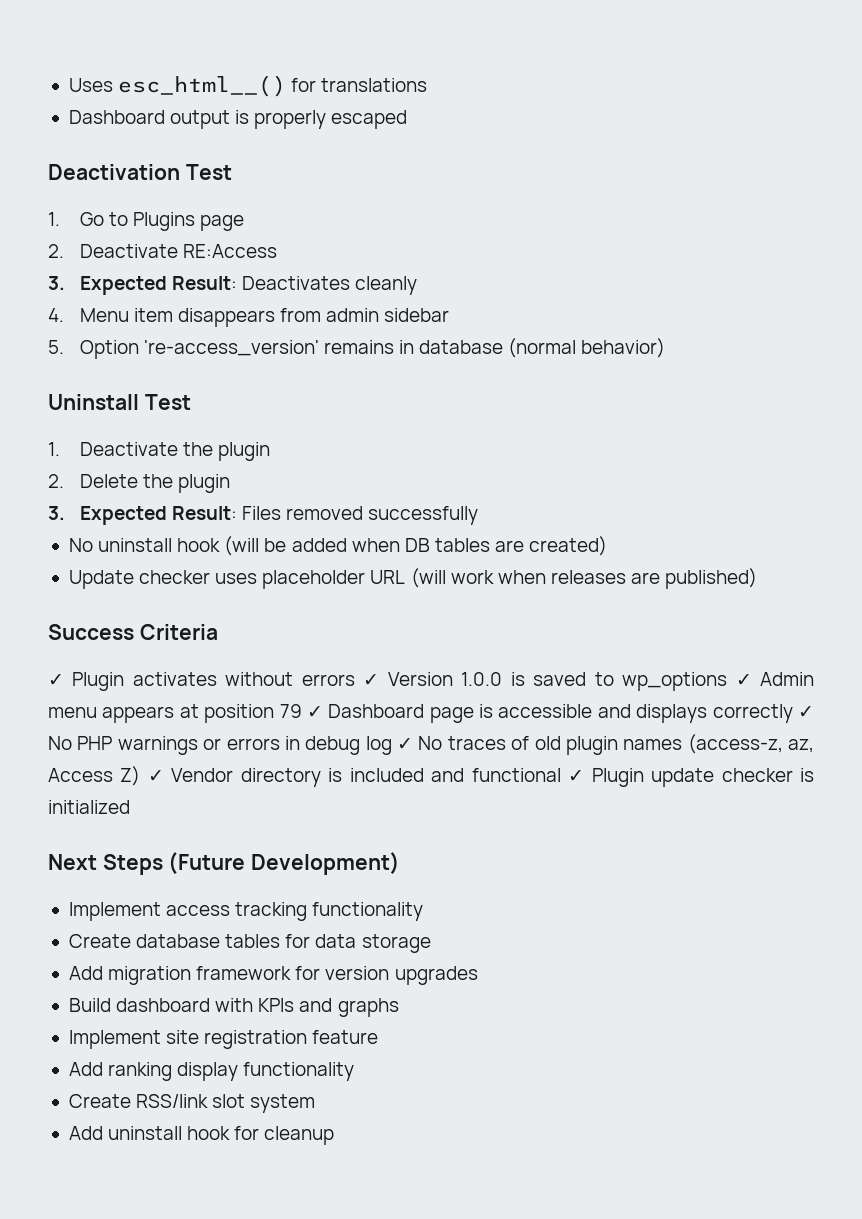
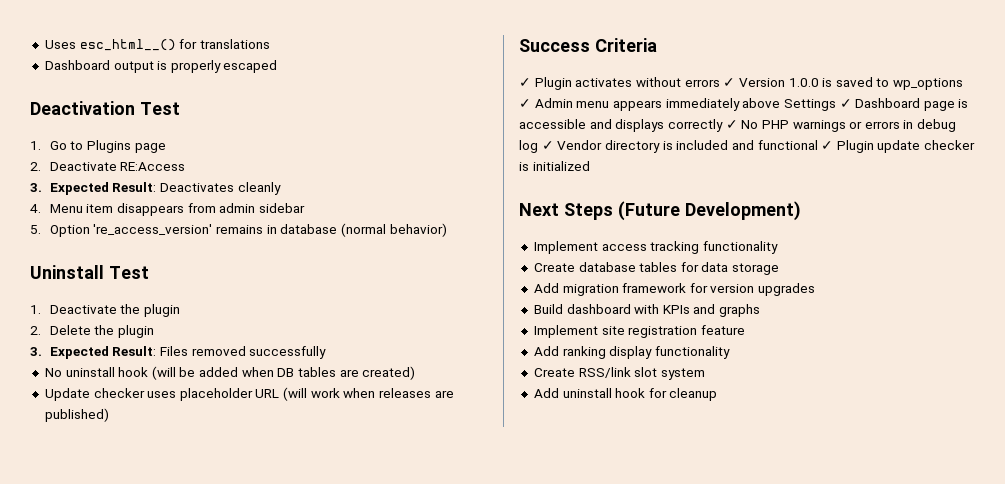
[143,340,319,356] 're-access_version' -> [93,224,213,235] 're_access_version'
[179,704,302,723] at position 79 -> [665,98,836,111] immediately above Settings
[418,734,814,755] [48,766,164,786] No traces of old plugin names (access-z, az, Access Z) ✓ -> (554, 145) none

